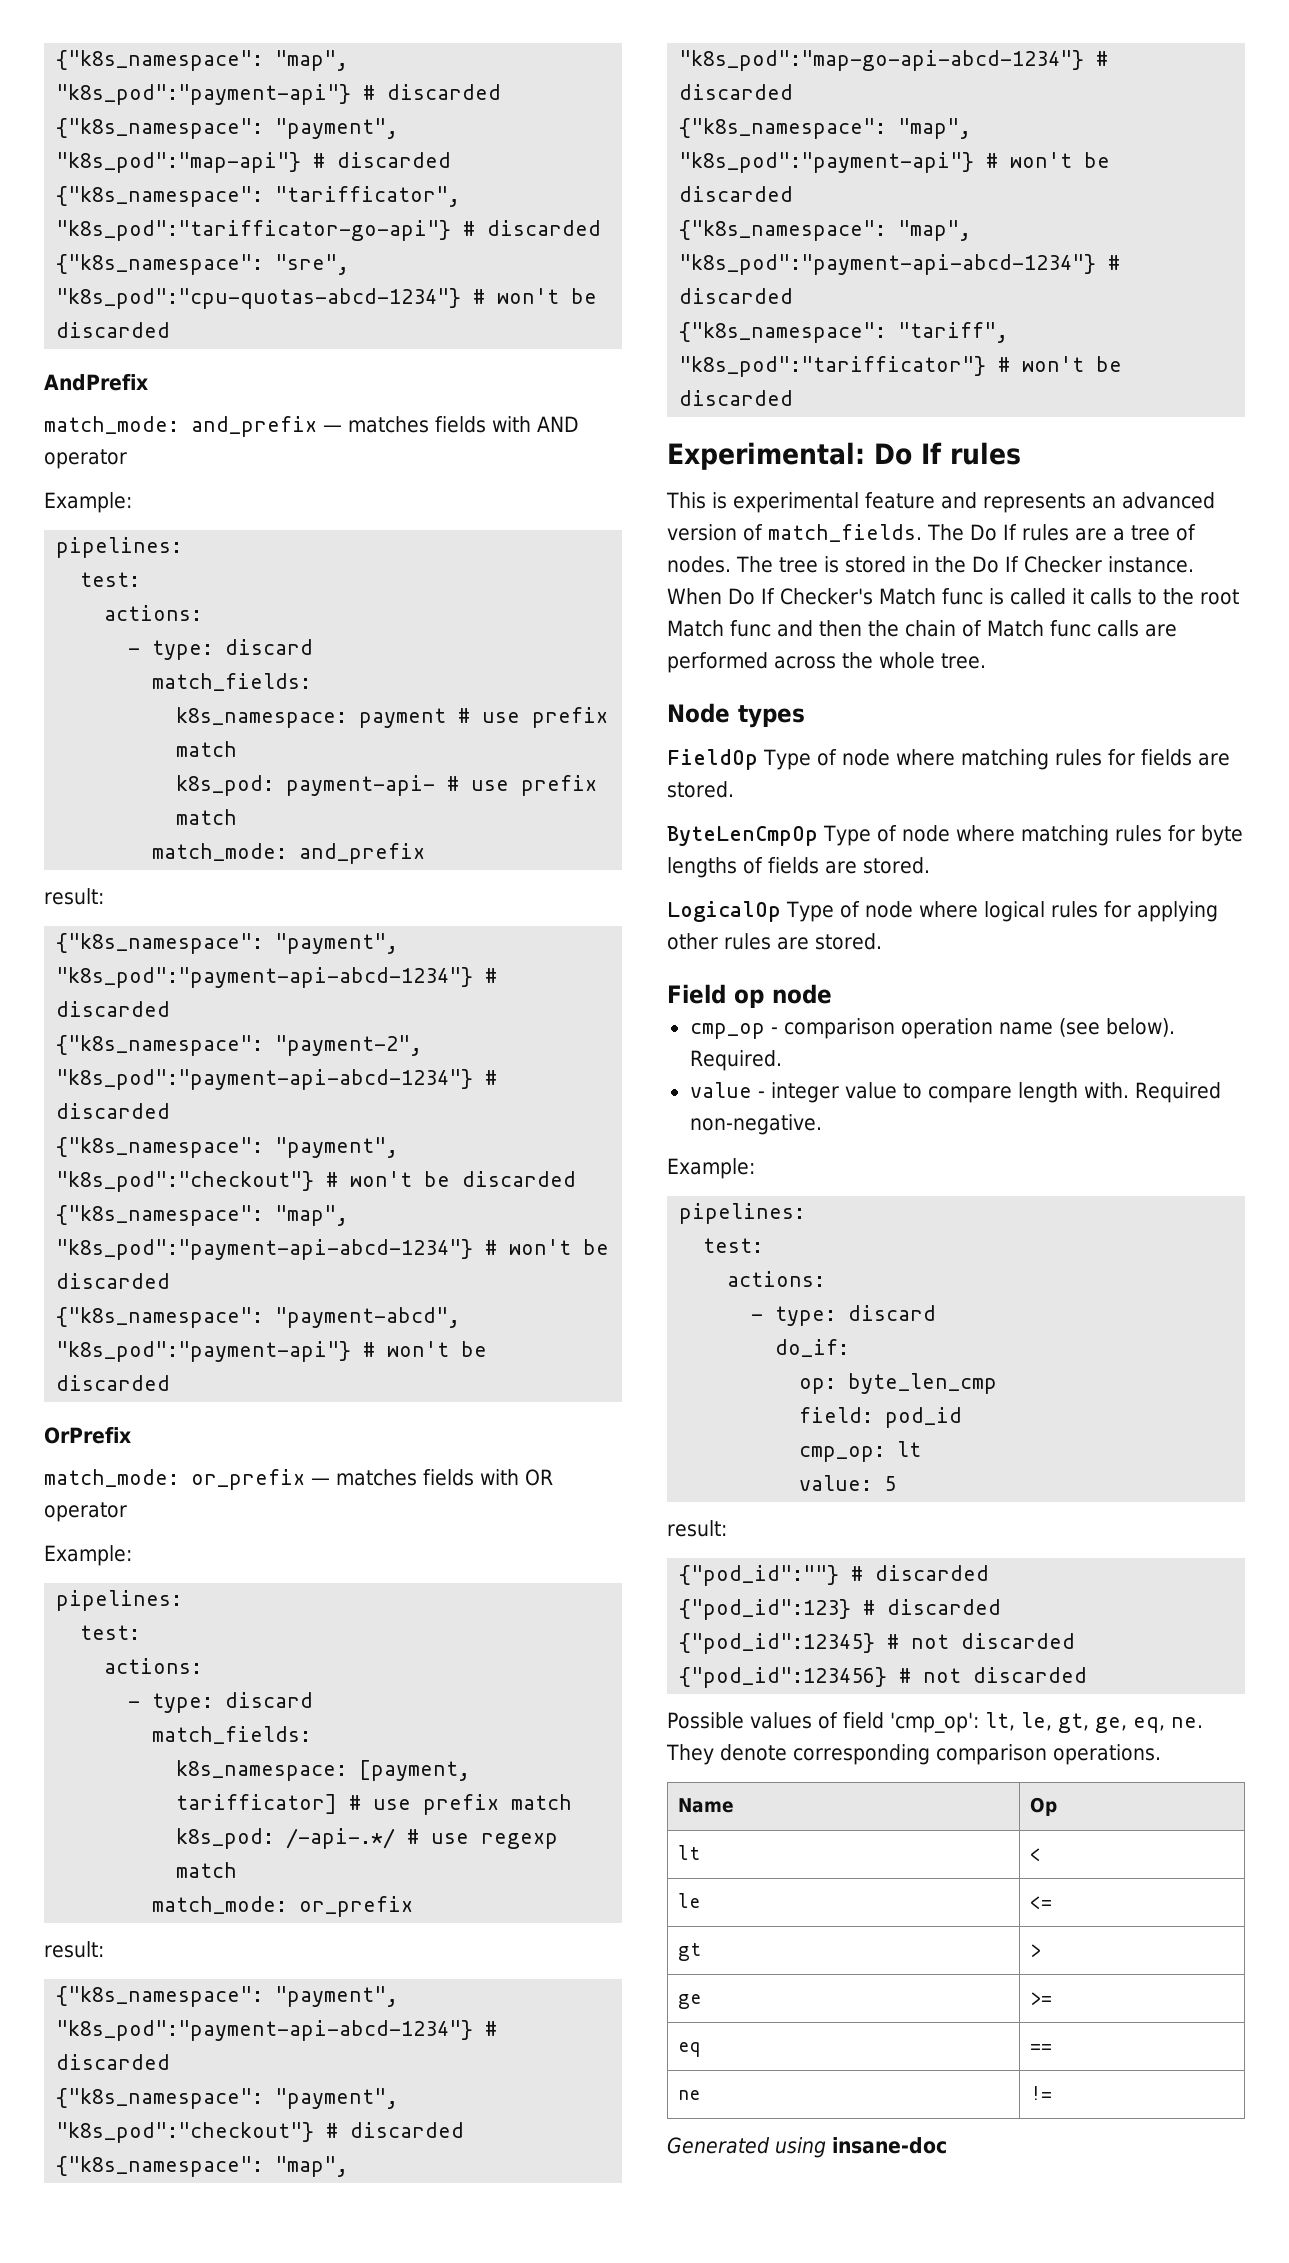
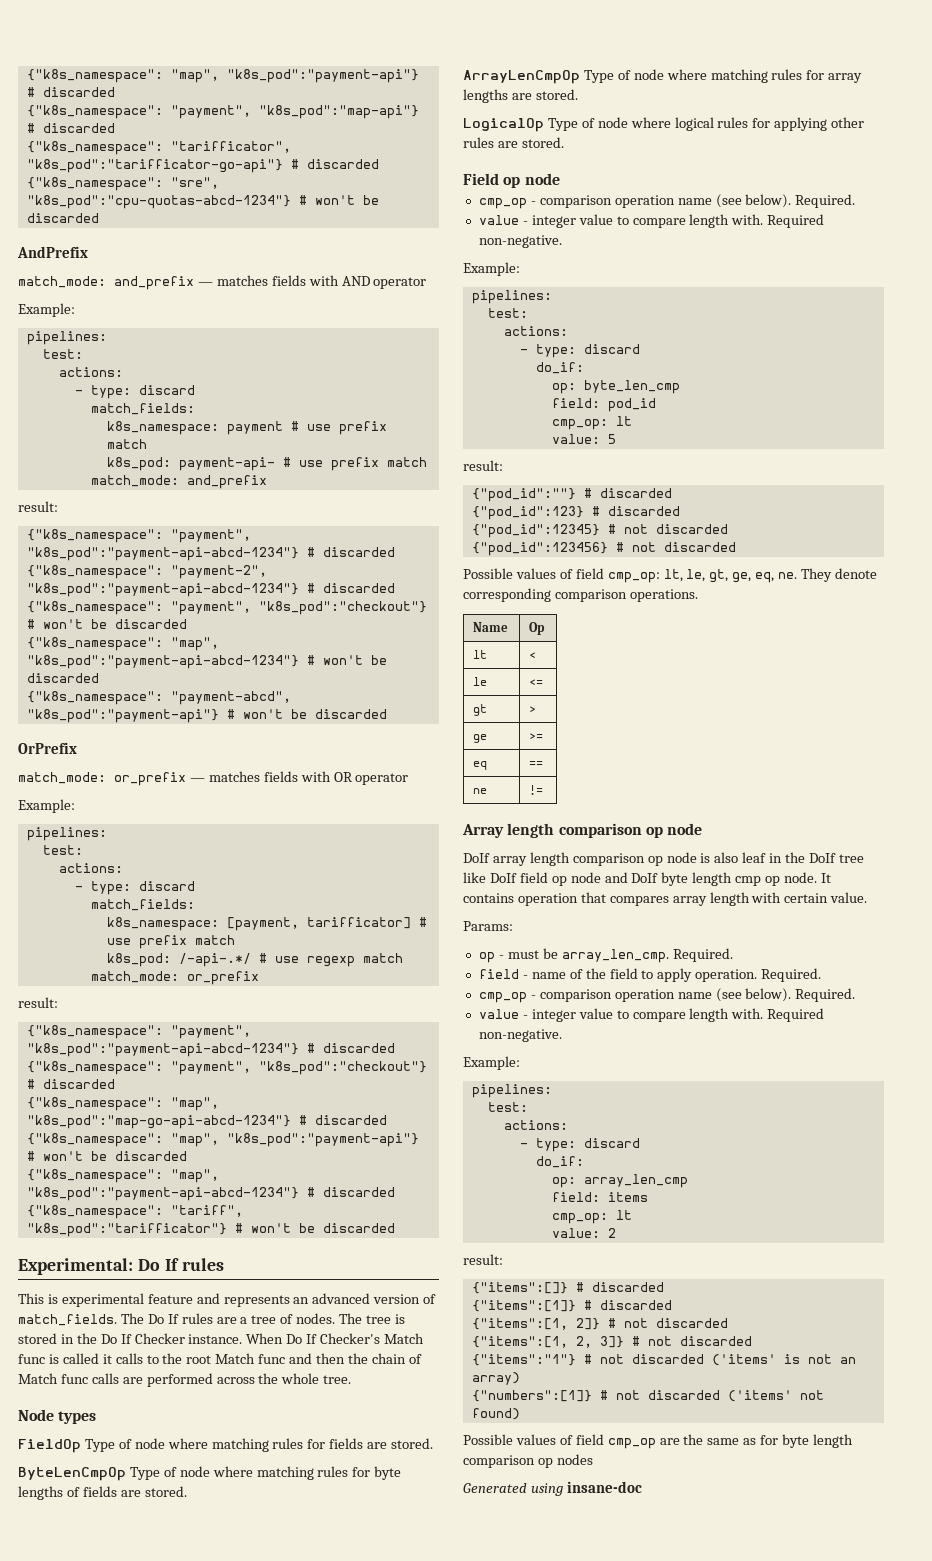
(930, 865) none -> [463,69,863,84] [463,89,578,103] // ArrayLenCmpOp Type of node where matching rules for array lengths are stored.
[889,1712,979,1733] 'cmp_op': -> [607,572,660,583] cmp_op:
(1053, 2093) none -> [462,823,703,838] [463,852,864,866] [463,872,831,886] [463,892,868,906] [463,921,513,931] [478,948,733,963] [478,968,822,982] [478,988,856,1003] [478,1008,825,1022] [478,1029,562,1042] [463,1056,520,1070] [471,1084,552,1098] [487,1102,528,1112] [503,1120,568,1130] [519,1138,640,1152] [535,1156,584,1168] [551,1174,688,1188] [551,1192,648,1202] [551,1210,632,1224] [551,1228,616,1238] [463,1254,503,1265] [471,1282,664,1294] [471,1300,672,1312] [471,1318,728,1330] [471,1336,752,1348] [471,1354,856,1366] [471,1372,520,1385] [471,1390,824,1402] [471,1408,520,1420] [463,1434,854,1449] [463,1454,593,1468] // Array length comparison op node // DoIf array length comparison op node is also leaf in the DoIf tree like DoIf field op node and DoIf byte length cmp op node. It contains operation that compares array length with certain value. // Params: // op - must be array_len_cmp. Required. // field - name of the field to apply operation. Required. // cmp_op - comparison operation name (see below). Required. // value - integer value to compare length with. Required non-negative. // Example: // pipelines: // test: // actions: // - type: discard // do_if: // op: array_len_cmp // field: items // cmp_op: lt // value: 2 // result: // {"items":[]} # discarded // {"items":[1]} # discarded // {"items":[1, 2]} # not discarded // {"items":[1, 2, 3]} # not discarded // {"items":"1"} # not discarded ('items' is not an array) // {"numbers":[1]} # not discarded ('items' not found) // Possible values of field cmp_op are the same as for byte length comparison op nodes

